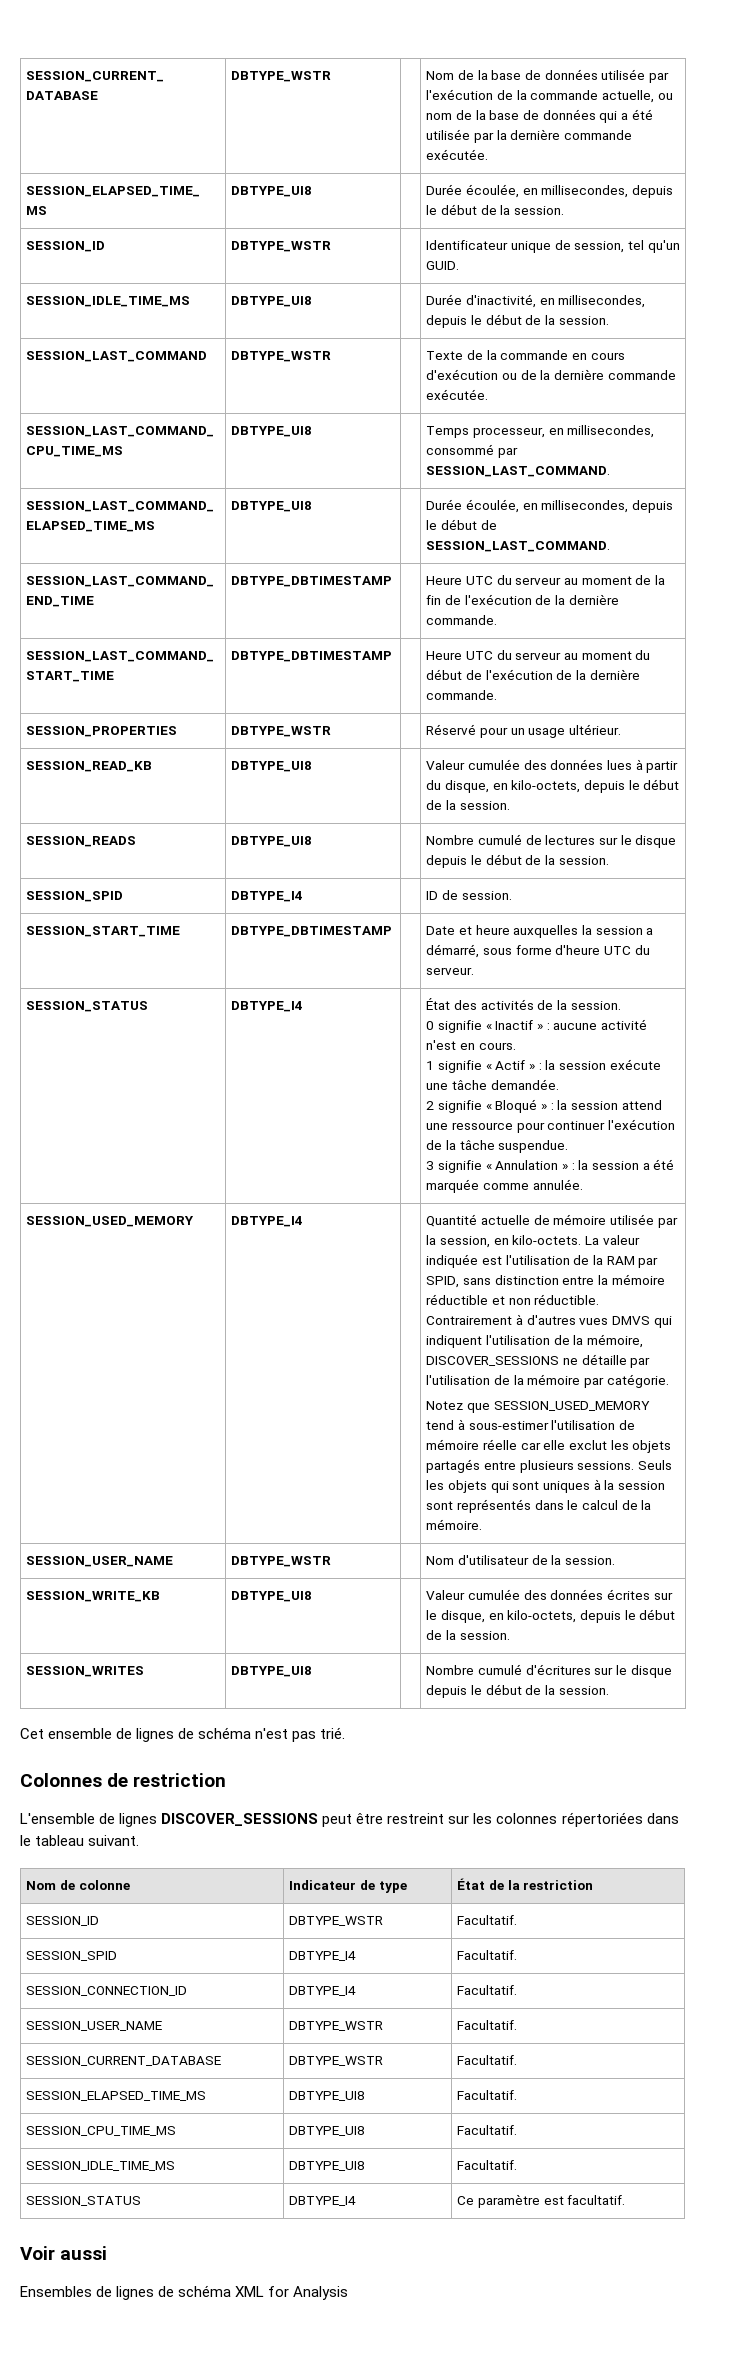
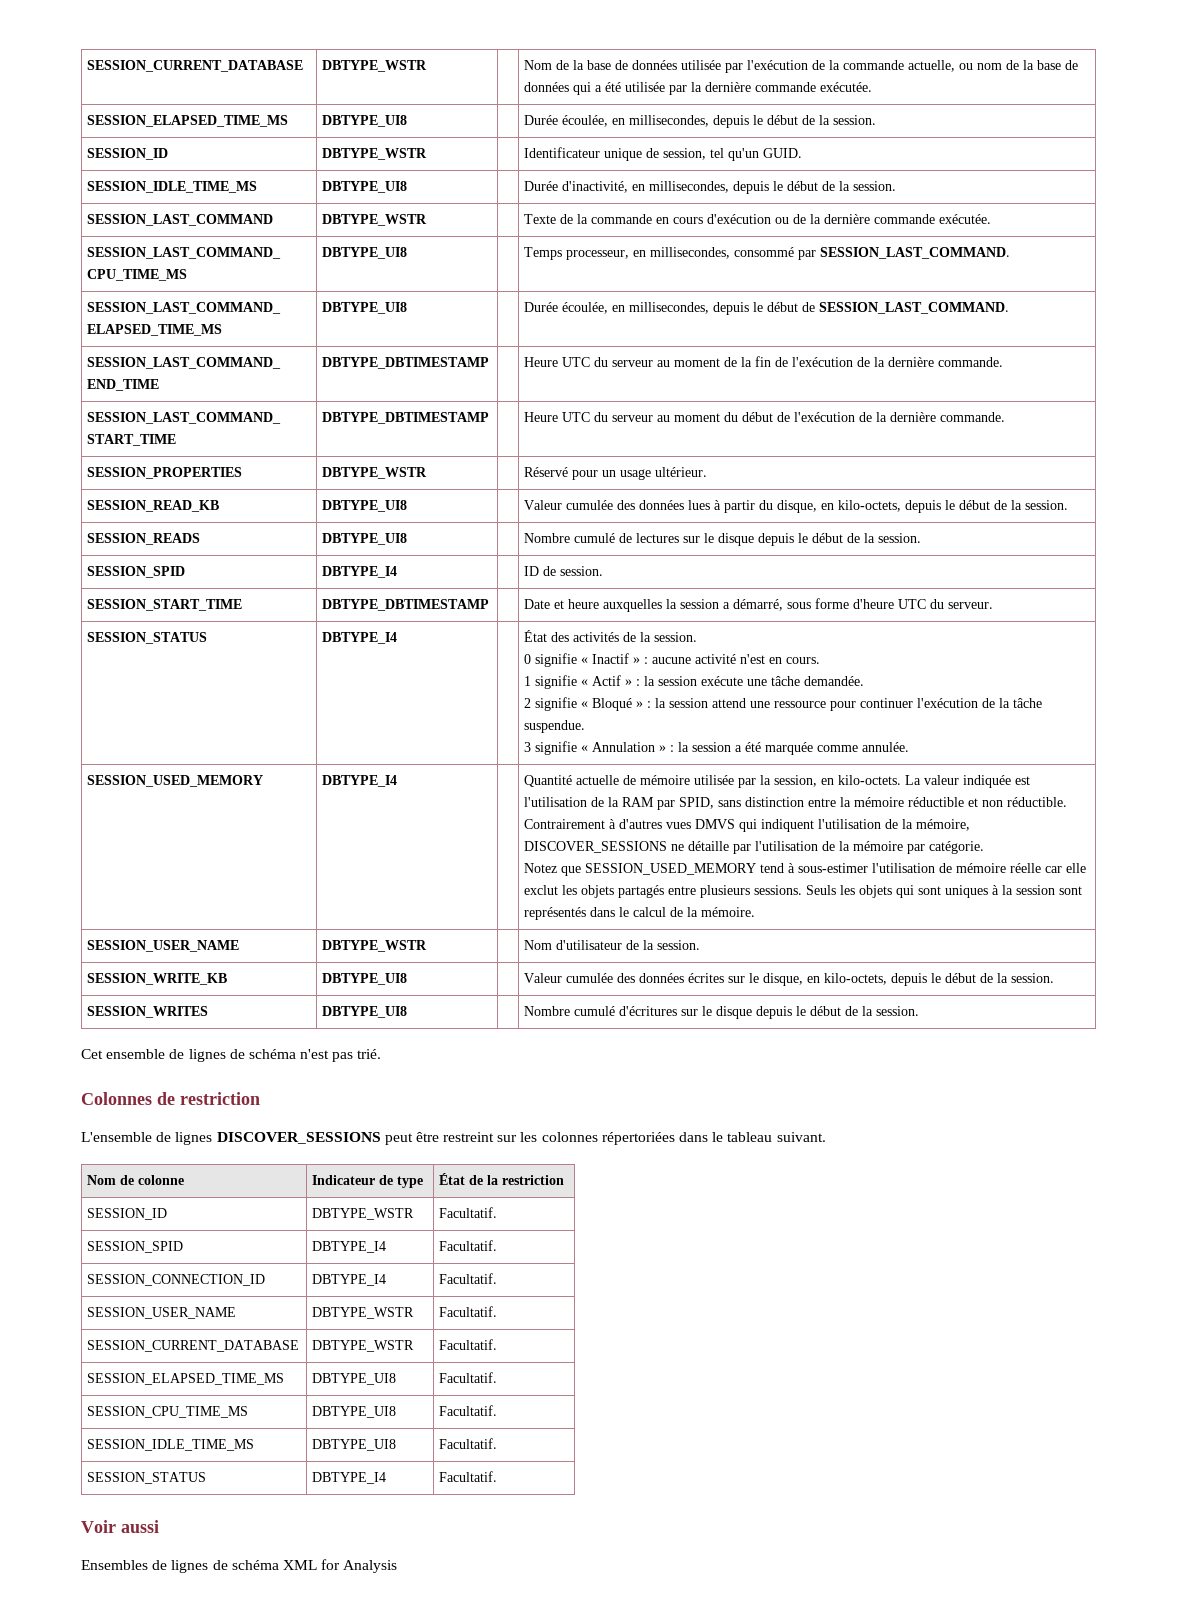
[457,2194,626,2208] Ce paramètre est facultatif. -> [439,1471,498,1482] Facultatif.

